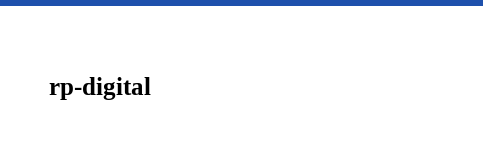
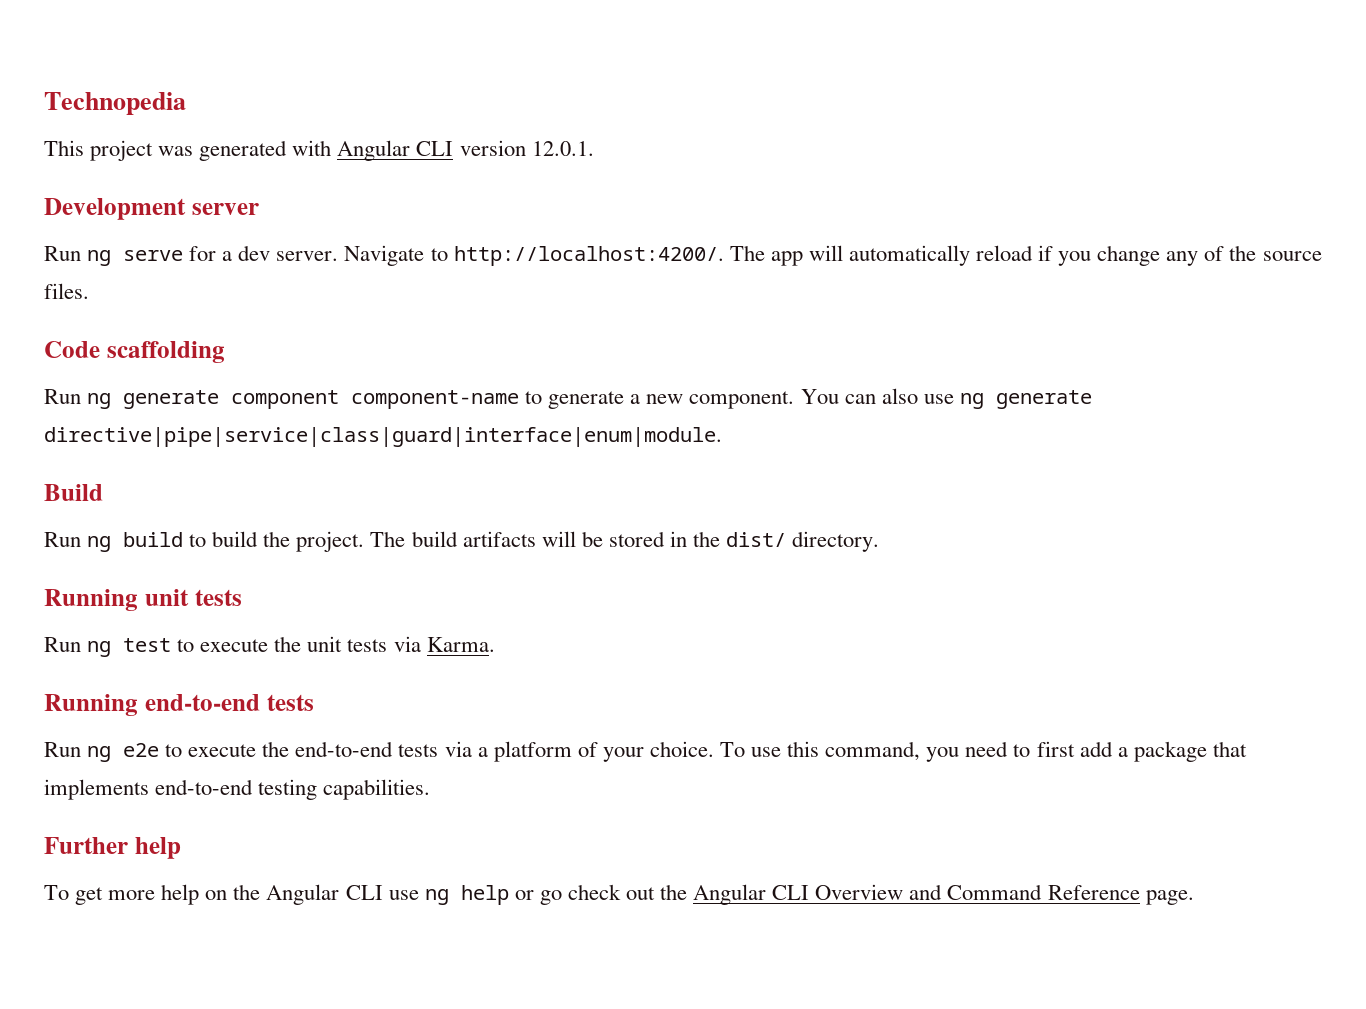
[49,77,151,100] rp-digital -> [44,92,186,115] [44,140,594,161] [44,198,259,220] [44,245,1322,266] [44,283,89,299] [44,341,225,363] [44,388,1092,409] [44,427,722,447] [44,484,103,501] [44,531,880,552] [44,589,242,611] [44,636,495,657] [44,694,314,716] [44,741,1247,762] [44,779,431,800] [44,837,181,859] [44,884,1194,905] Technopedia // This project was generated with Angular CLI version 12.0.1. // Development server // Run ng serve for a dev server. Navigate to http://localhost:4200/. The app will automatically reload if you change any of the source files. // Code scaffolding // Run ng generate component component-name to generate a new component. You can also use ng generate directive|pipe|service|class|guard|interface|enum|module. // Build // Run ng build to build the project. The build artifacts will be stored in the dist/ directory. // Running unit tests // Run ng test to execute the unit tests via Karma. // Running end-to-end tests // Run ng e2e to execute the end-to-end tests via a platform of your choice. To use this command, you need to first add a package that implements end-to-end testing capabilities. // Further help // To get more help on the Angular CLI use ng help or go check out the Angular CLI Overview and Command Reference page.

